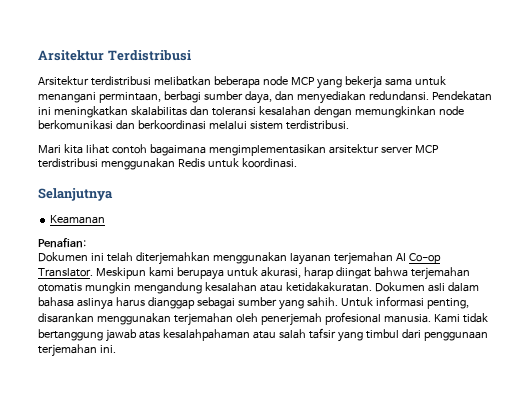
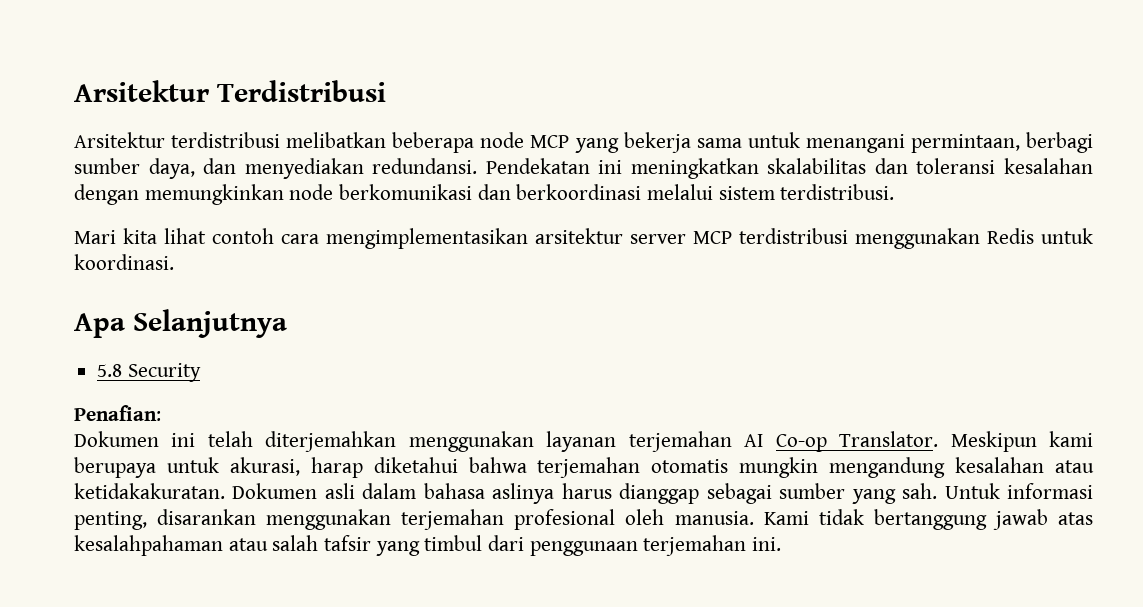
[149,144,206,156] bagaimana -> [281,234,319,244] cara
(297, 163) none -> [74,313,125,338] Apa
[50,215,106,224] Keamanan -> [97,363,201,382] 5.8 Security
[335,267,371,279] diingat -> [373,457,458,473] diketahui
[306,297,338,307] sahih. -> [902,483,938,499] sah.
[235,312,381,326] oleh penerjemah profesional -> [514,509,665,530] profesional oleh

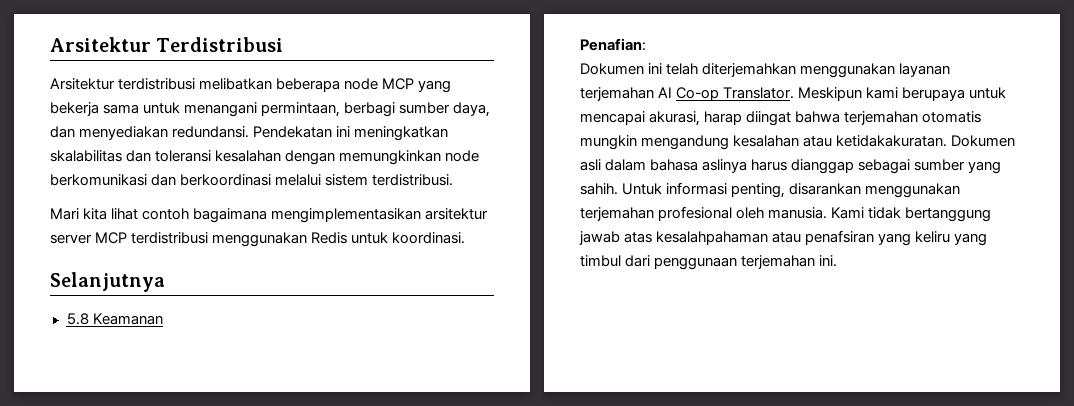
[281,234,319,244] cara -> [193,208,268,223] bagaimana
[74,313,125,338] Apa -> (466, 238) none
[127,363,201,382] Security -> [92,313,163,325] Keamanan
(219, 465) none -> [580,111,645,125] mencapai
[373,457,458,473] diketahui -> [746,111,792,126] diingat
[902,483,938,499] sah. -> [580,183,618,195] sahih.
[272,535,372,551] salah tafsir -> [805,230,951,246] penafsiran yang keliru

